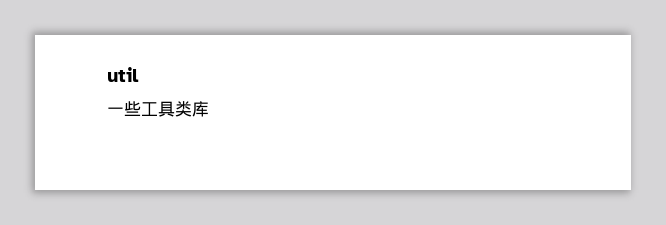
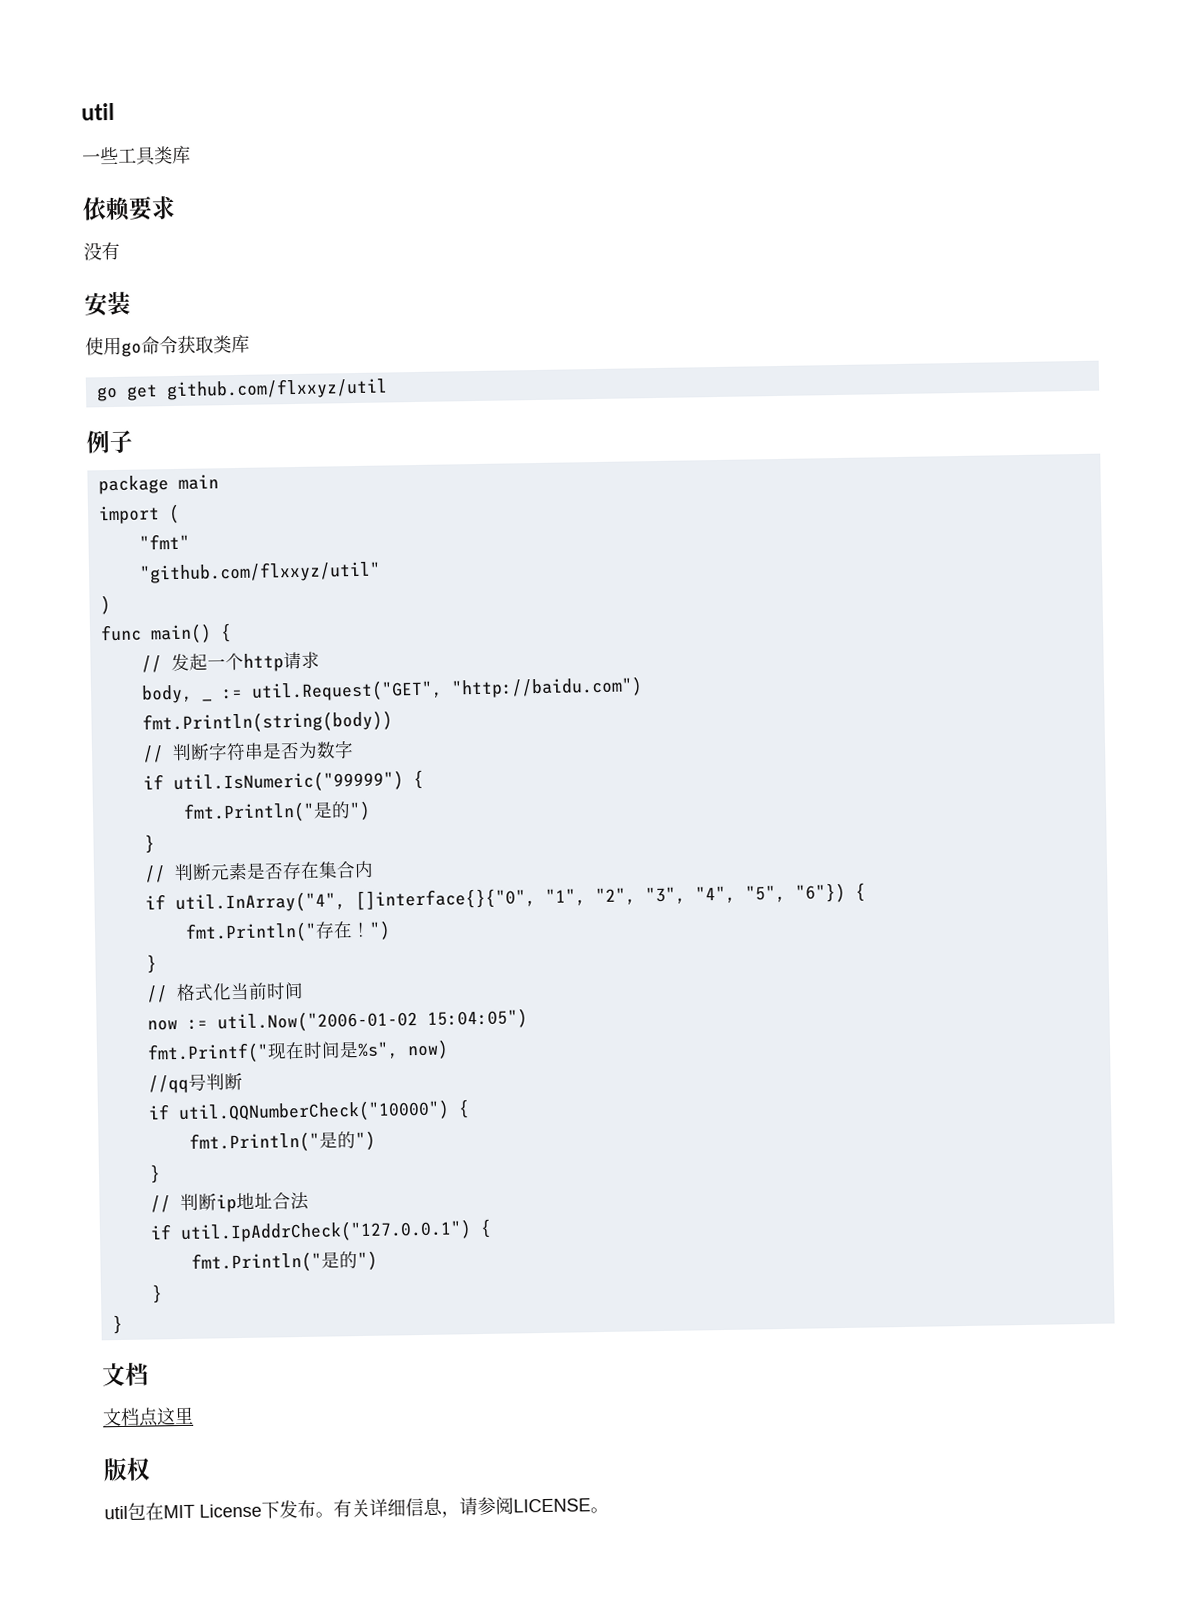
(209, 109) none -> [82,195,176,222] [83,241,120,261] [84,291,131,317] [85,334,250,357] [95,377,388,402] [86,429,134,454] [97,474,219,495] [97,503,180,525] [138,533,190,550] [138,560,381,584] [99,595,111,615] [99,623,232,644] [140,651,320,673] [140,676,643,704] [141,710,393,734] [141,740,354,763] [142,769,424,794] [182,800,371,823] [143,834,155,854] [143,860,374,883] [144,882,866,914] [184,920,391,943] [145,954,157,974] [145,981,304,1003] [146,1008,528,1033] [146,1039,449,1064] [147,1072,243,1094] [147,1099,470,1124] [188,1130,376,1153] [148,1164,161,1184] [149,1191,309,1213] [149,1218,492,1244] [190,1250,378,1273] [150,1284,163,1304] [111,1314,123,1335] [102,1362,149,1387] [102,1406,194,1427] [103,1457,151,1482] [104,1496,609,1521] // 依赖要求 // 没有 // 安装 // 使用go命令获取类库 // go get github.com/flxxyz/util // 例子 // package main // import ( // "fmt" // "github.com/flxxyz/util" // ) // func main() { // // 发起一个http请求 // body, _ := util.Request("GET", "http://baidu.com") // fmt.Println(string(body)) // // 判断字符串是否为数字 // if util.IsNumeric("99999") { // fmt.Println("是的") // } // // 判断元素是否存在集合内 // if util.InArray("4", []interface{}{"0", "1", "2", "3", "4", "5", "6"}) { // fmt.Println("存在！") // } // // 格式化当前时间 // now := util.Now("2006-01-02 15:04:05") // fmt.Printf("现在时间是%s", now) // //qq号判断 // if util.QQNumberCheck("10000") { // fmt.Println("是的") // } // // 判断ip地址合法 // if util.IpAddrCheck("127.0.0.1") { // fmt.Println("是的") // } // } // 文档 // 文档点这里 // 版权 // util包在MIT License下发布。有关详细信息，请参阅LICENSE。

